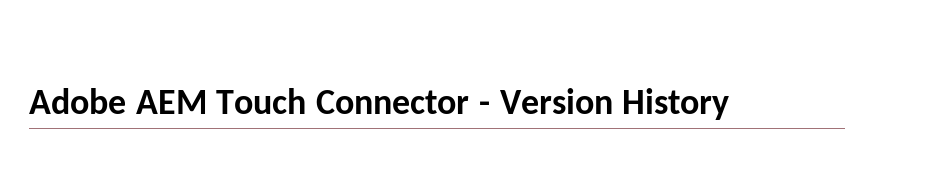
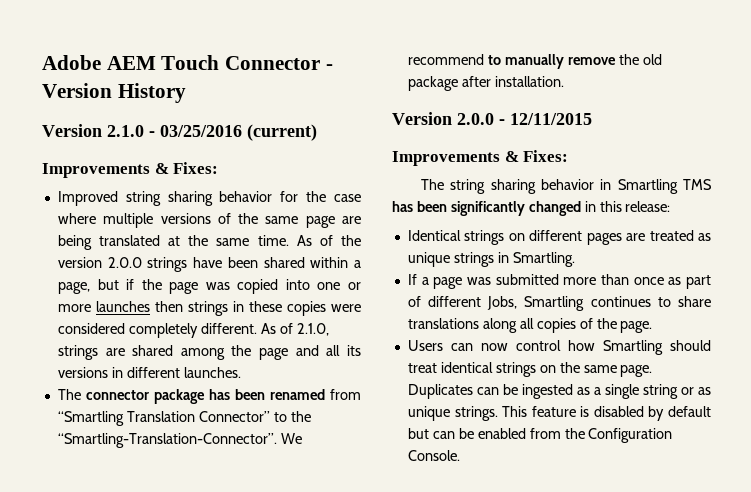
(730, 104) none -> [42,124,317,141] [42,162,219,178] [57,191,361,206] [57,213,361,228] [57,235,361,250] [57,257,362,272] [57,279,361,294] [57,301,362,316] [57,323,329,338] [57,345,362,360] [57,367,241,378] [57,389,361,404] [57,411,311,426] [57,433,302,448] [407,54,662,69] [407,76,564,91] [392,112,592,125] [392,150,569,166] [420,179,712,194] [392,201,671,216] [407,230,711,245] [407,252,575,267] [407,274,711,289] [407,296,711,311] [407,318,653,333] [407,340,711,355] [407,362,653,377] [407,384,711,399] [407,406,711,421] [407,428,673,443] [407,450,460,461] // Version 2.1.0 - 03/25/2016 (current) // Improvements & Fixes: // Improved string sharing behavior for the case where multiple versions of the same page are being translated at the same time. As of the version 2.0.0 strings have been shared within a page, but if the page was copied into one or more launches then strings in these copies were considered completely different. As of 2.1.0, strings are shared among the page and all its versions in different launches. // The connector package has been renamed from “Smartling Translation Connector” to the “Smartling-Translation-Connector”. We recommend to manually remove the old package after installation. // Version 2.0.0 - 12/11/2015 // Improvements & Fixes: // The string sharing behavior in Smartling TMS has been significantly changed in this release: // Identical strings on different pages are treated as unique strings in Smartling. // If a page was submitted more than once as part of different Jobs, Smartling continues to share translations along all copies of the page. // Users can now control how Smartling should treat identical strings on the same page. Duplicates can be ingested as a single string or as unique strings. This feature is disabled by default but can be enabled from the Configuration Console.

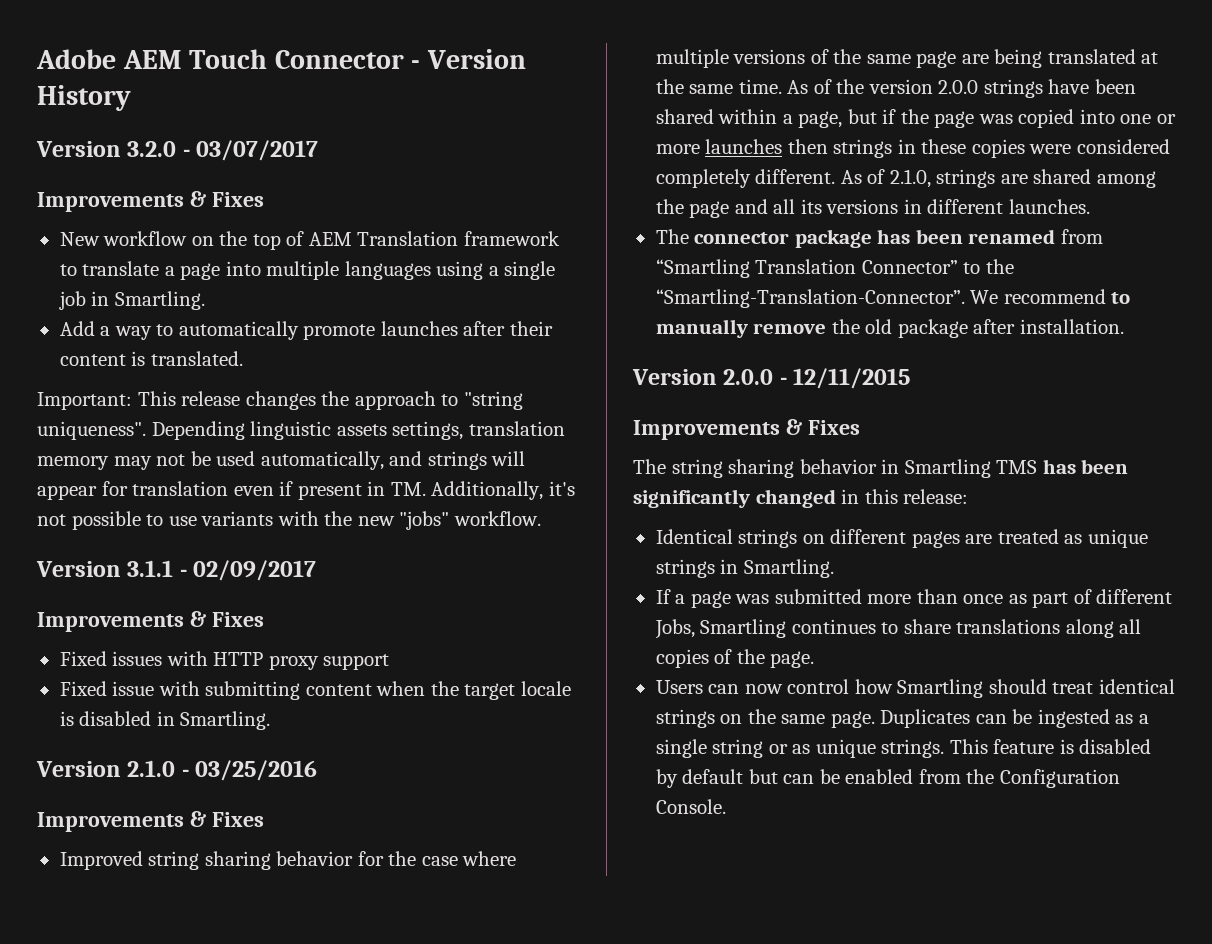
(186, 93) none -> [36,140,319,161] [37,191,264,212] [59,231,560,250] [59,261,556,280] [58,291,205,310] [59,321,553,340] [59,351,243,366] [37,391,523,410] [37,421,565,440] [37,451,526,470] [37,481,575,500] [37,511,541,530] [36,560,317,581] [37,611,264,632] [59,651,390,670] [59,681,571,700] [59,711,271,730] // Version 3.2.0 - 03/07/2017 // Improvements & Fixes // New workflow on the top of AEM Translation framework to translate a page into multiple languages using a single job in Smartling. // Add a way to automatically promote launches after their content is translated. // Important: This release changes the approach to "string uniqueness". Depending linguistic assets settings, translation memory may not be used automatically, and strings will appear for translation even if present in TM. Additionally, it's not possible to use variants with the new "jobs" workflow. // Version 3.1.1 - 02/09/2017 // Improvements & Fixes // Fixed issues with HTTP proxy support // Fixed issue with submitting content when the target locale is disabled in Smartling.
[247,124,317,141] [42,162,219,178] (current) // Improvements & Fixes: -> [37,811,264,832] // Improvements & Fixes
[523,150,569,162] Fixes: -> [807,420,860,435] Fixes

